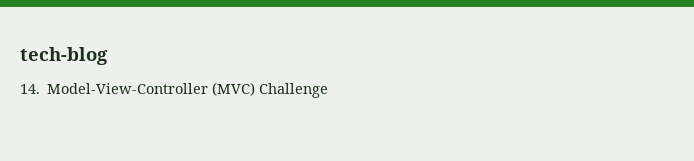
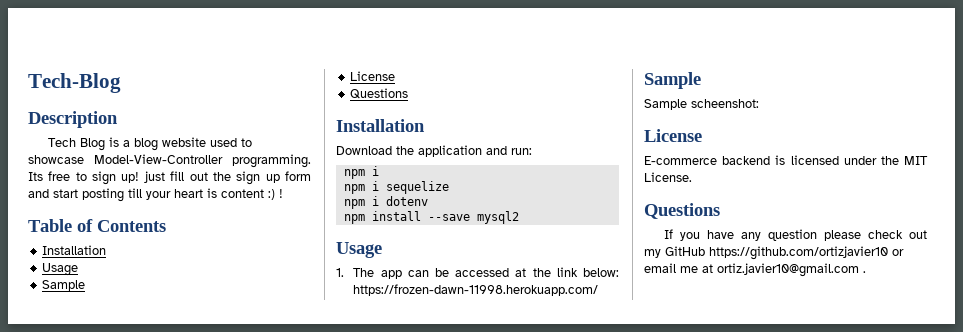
[20,47,108,65] [20,82,329,98] tech-blog // 14. Model-View-Controller (MVC) Challenge -> [28,73,121,93] [28,111,118,128] [48,137,253,151] [28,154,311,168] [28,171,312,185] [28,188,283,202] [28,219,166,232] [42,245,107,255] [42,263,79,276] [42,280,86,291] [350,71,396,81] [350,88,409,99] [336,119,425,132] [336,145,532,157] [343,166,379,179] [343,181,449,194] [343,196,428,209] [343,211,519,224] [336,242,382,258] [336,267,619,279] [353,284,599,296] [644,72,701,89] [644,99,759,110] [644,129,702,142] [644,155,928,165] [644,172,692,182] [644,203,720,219] [664,229,927,241] [644,246,904,260] [644,263,866,277] Tech-Blog // Description // Tech Blog is a blog website used to showcase Model-View-Controller programming. Its free to sign up! just fill out the sign up form and start posting till your heart is content :) ! // Table of Contents // Installation // Usage // Sample // License // Questions // Installation // Download the application and run: // npm i // npm i sequelize // npm i dotenv // npm install --save mysql2 // Usage // 1. The app can be accessed at the link below: https://frozen-dawn-11998.herokuapp.com/ // Sample // Sample scheenshot: // License // E-commerce backend is licensed under the MIT License. // Questions // If you have any question please check out my GitHub https://github.com/ortizjavier10 or email me at ortiz.javier10@gmail.com .

